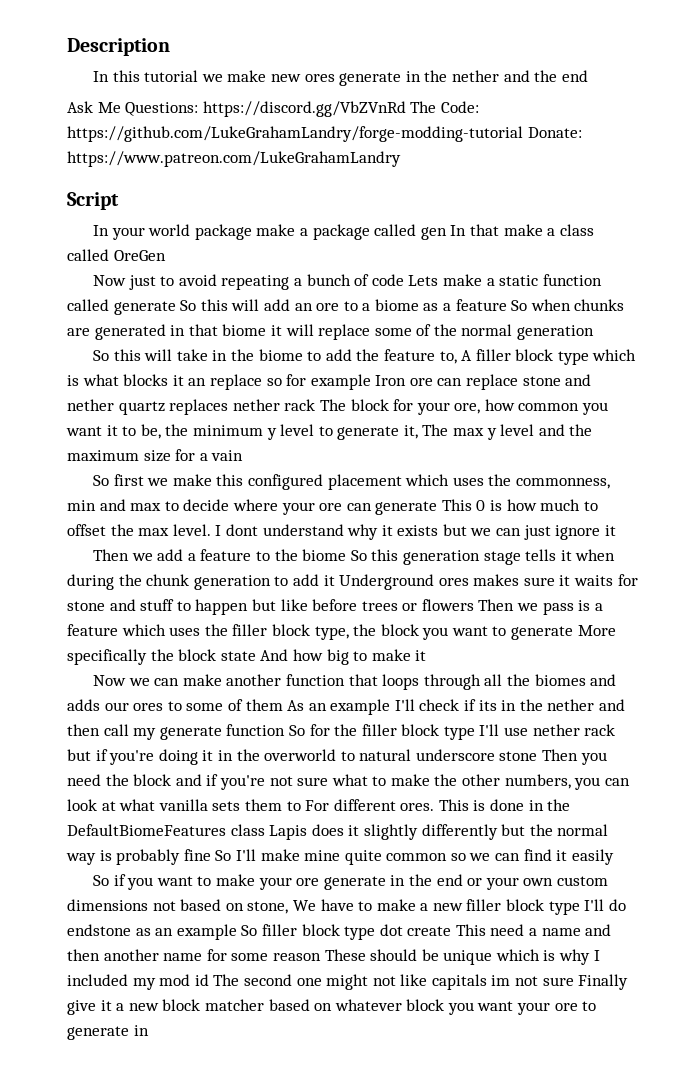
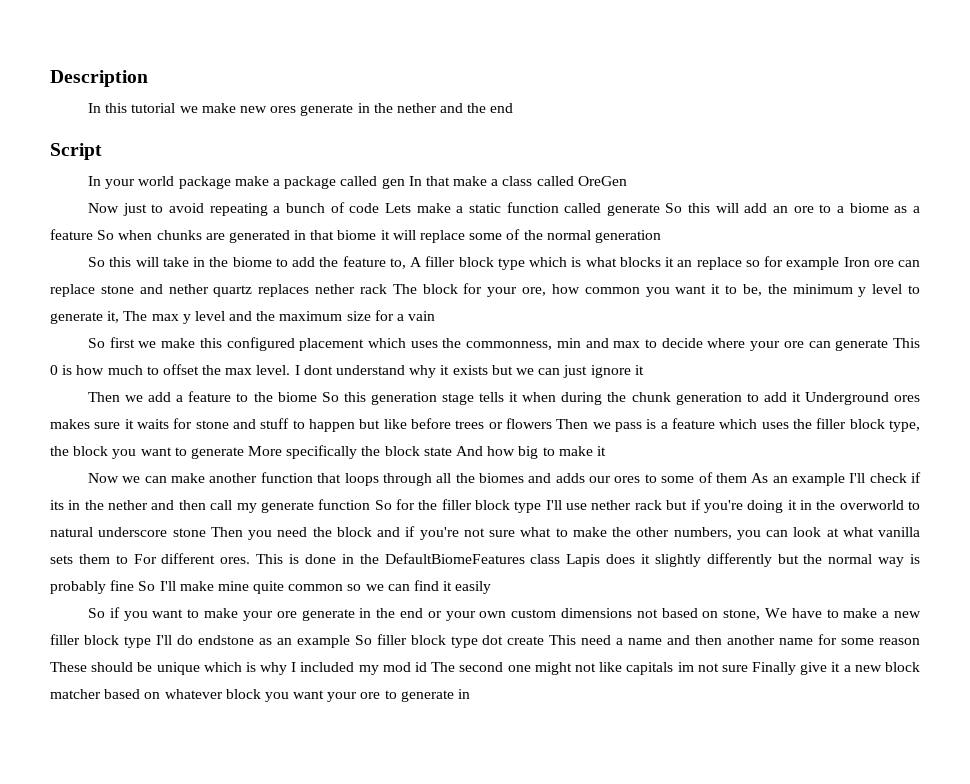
[67,101,479,117] [67,126,582,142] [67,151,401,167] // Ask Me Questions: https://discord.gg/VbZVnRd The Code: https://github.com/LukeGrahamLandry/forge-modding-tutorial Donate: https://www.patreon.com/LukeGrahamLandry -> (514, 108) none

